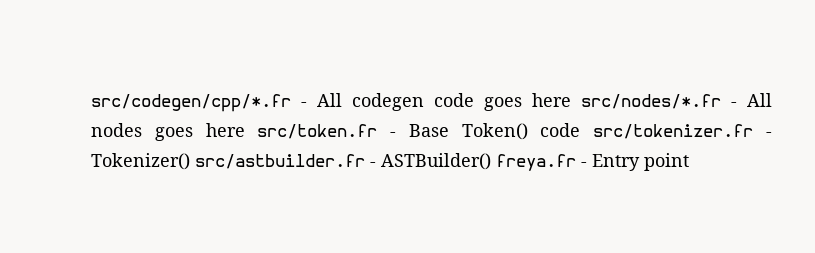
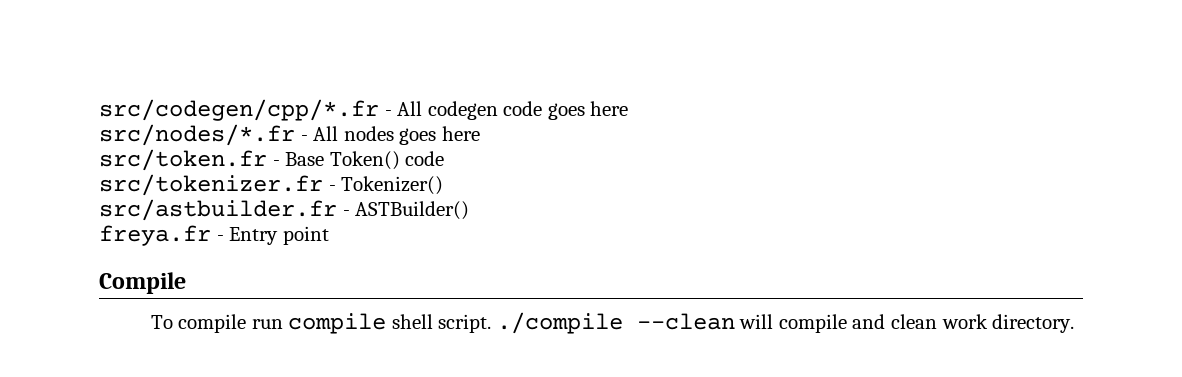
(571, 100) none -> (629, 108) //
(245, 130) none -> (480, 133) //
(581, 130) none -> (445, 158) //
(190, 161) none -> (444, 185) //
(491, 161) none -> (470, 210) //
(689, 162) none -> [99,272,186,294] [150,312,1075,334] // Compile // To compile run compile shell script. ./compile --clean will compile and clean work directory.

